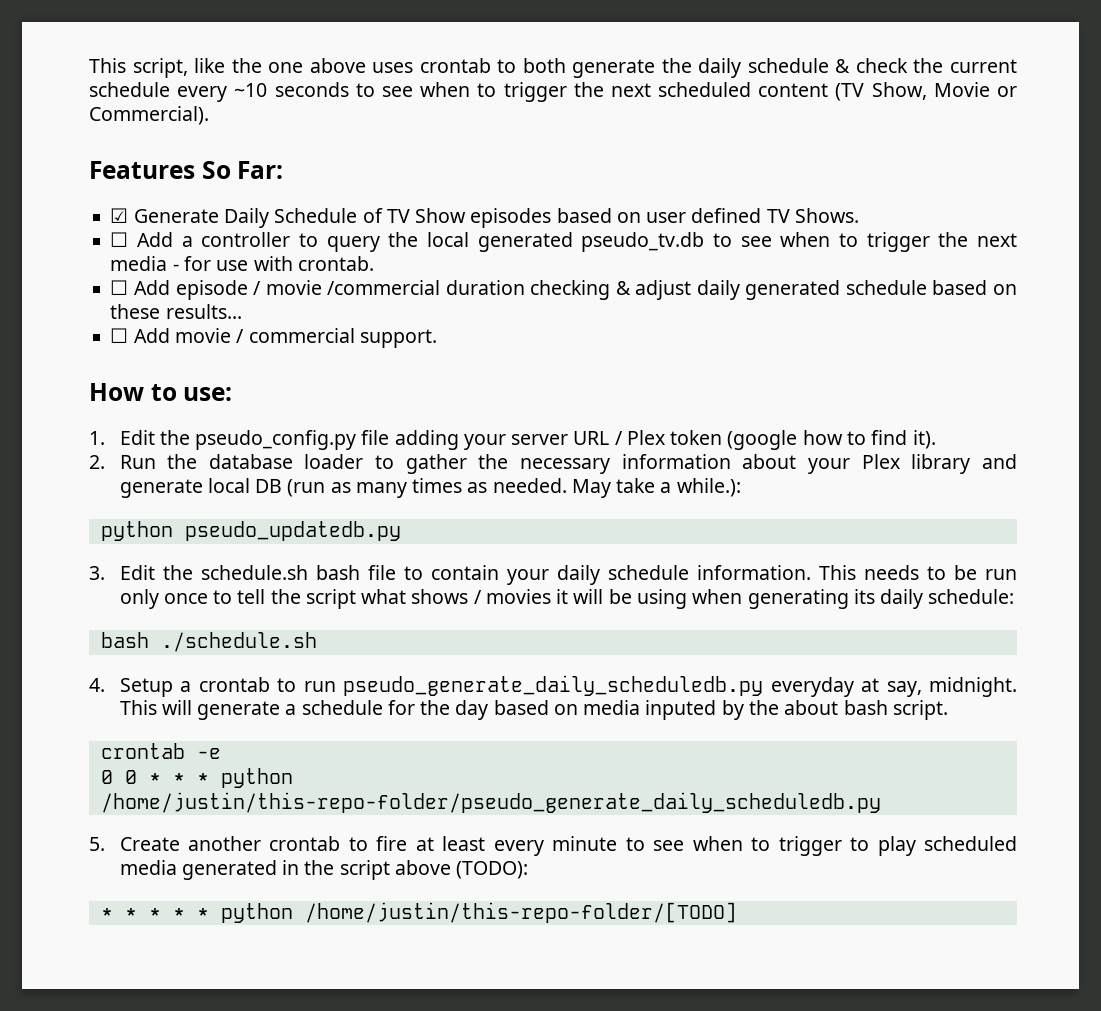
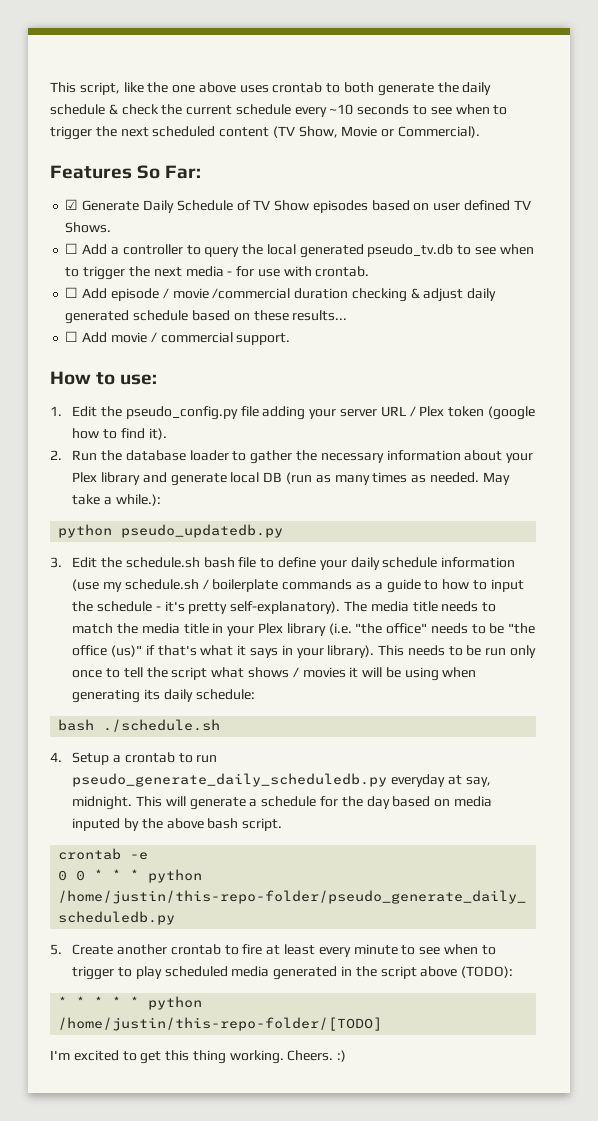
[430,565,499,580] contain -> [278,557,317,568] define
[696,565,811,580] information. -> [441,557,516,568] [72,579,524,593] [72,601,497,614] [72,623,536,636] [72,645,375,658] information (use my schedule.sh / boilerplate commands as a guide to how to input the schedule - it's pretty self-explanatory). The media title needs to match the media title in your Plex library (i.e. "the office" needs to be "the office (us)" if that's what it says in your library).
[784,700,839,715] about -> [166,818,204,829] above
(737, 912) none -> [50,1050,347,1064] // I'm excited to get this thing working. Cheers. :)

